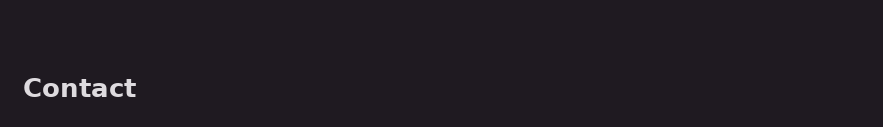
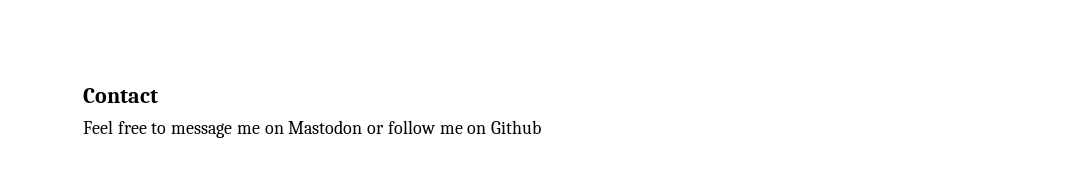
(136, 87) none -> [83,120,541,138] // Feel free to message me on Mastodon or follow me on Github

